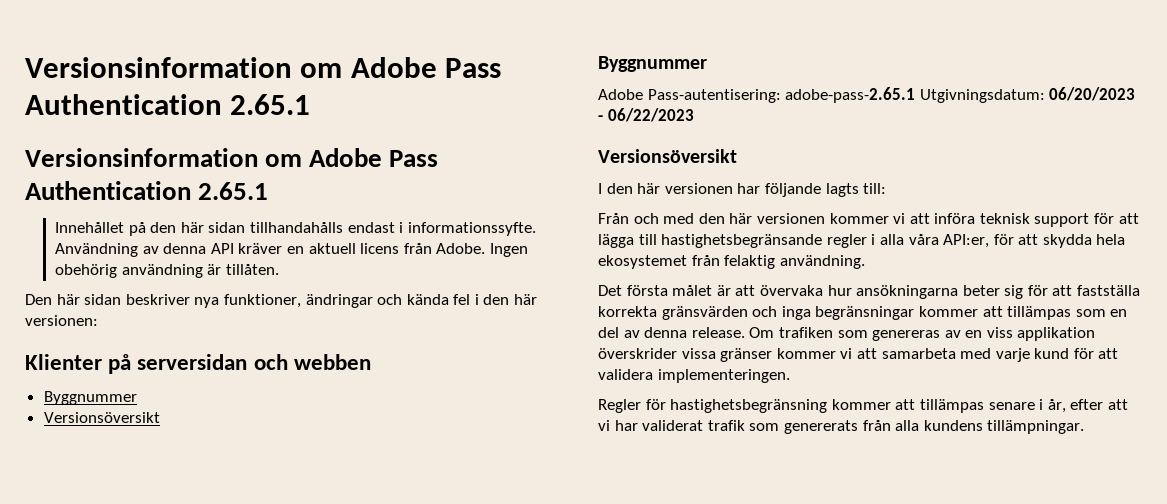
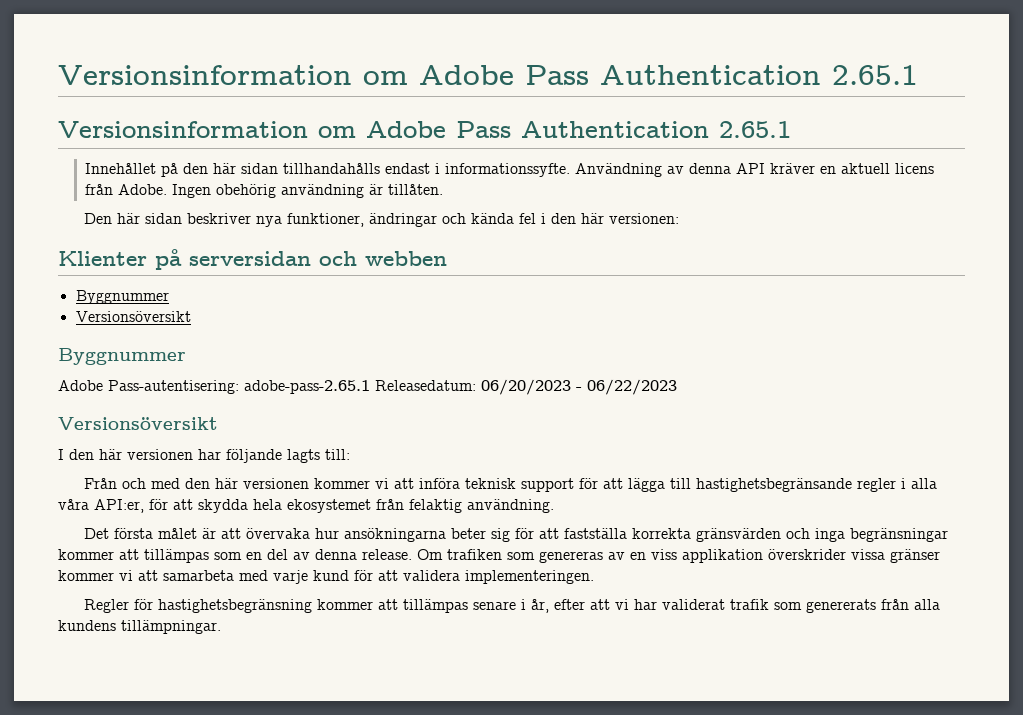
[919,89,1045,103] Utgivningsdatum: -> [375,380,476,391] Releasedatum:

